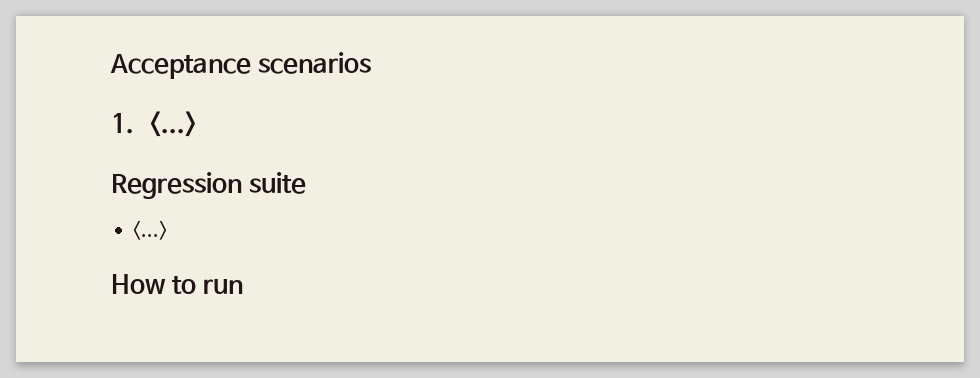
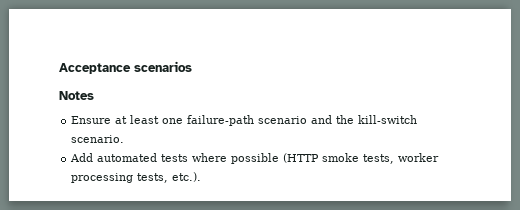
[111,111,198,137] [111,172,307,199] [132,221,169,240] [111,274,244,294] 1. <...> // Regression suite // <...> // How to run -> [59,91,94,100] [71,115,418,126] [71,135,125,143] [70,153,440,164] [71,172,202,183] Notes // Ensure at least one failure-path scenario and the kill-switch scenario. // Add automated tests where possible (HTTP smoke tests, worker processing tests, etc.).

